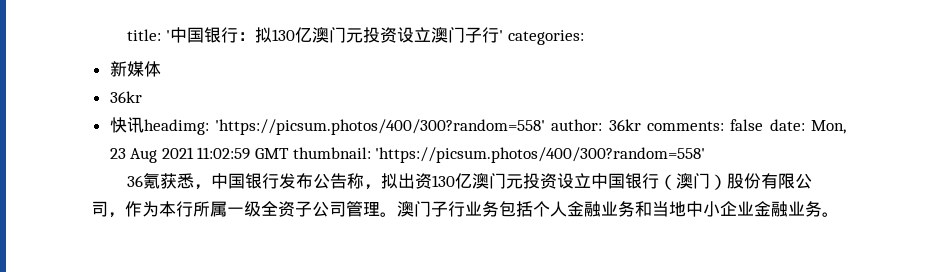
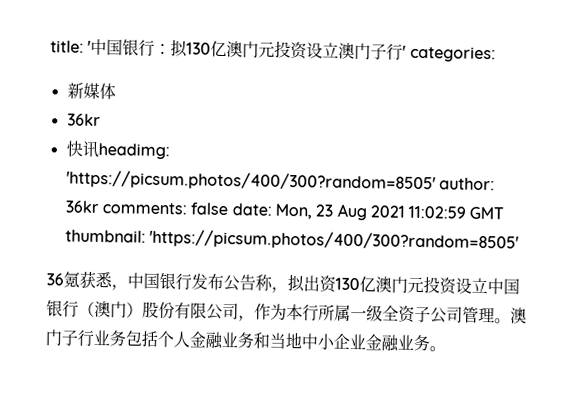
[215,119,546,135] 'https://picsum.photos/400/300?random=558' -> [65,169,436,193] 'https://picsum.photos/400/300?random=8505'
[375,147,706,163] 'https://picsum.photos/400/300?random=558' -> [148,228,519,252] 'https://picsum.photos/400/300?random=8505'

